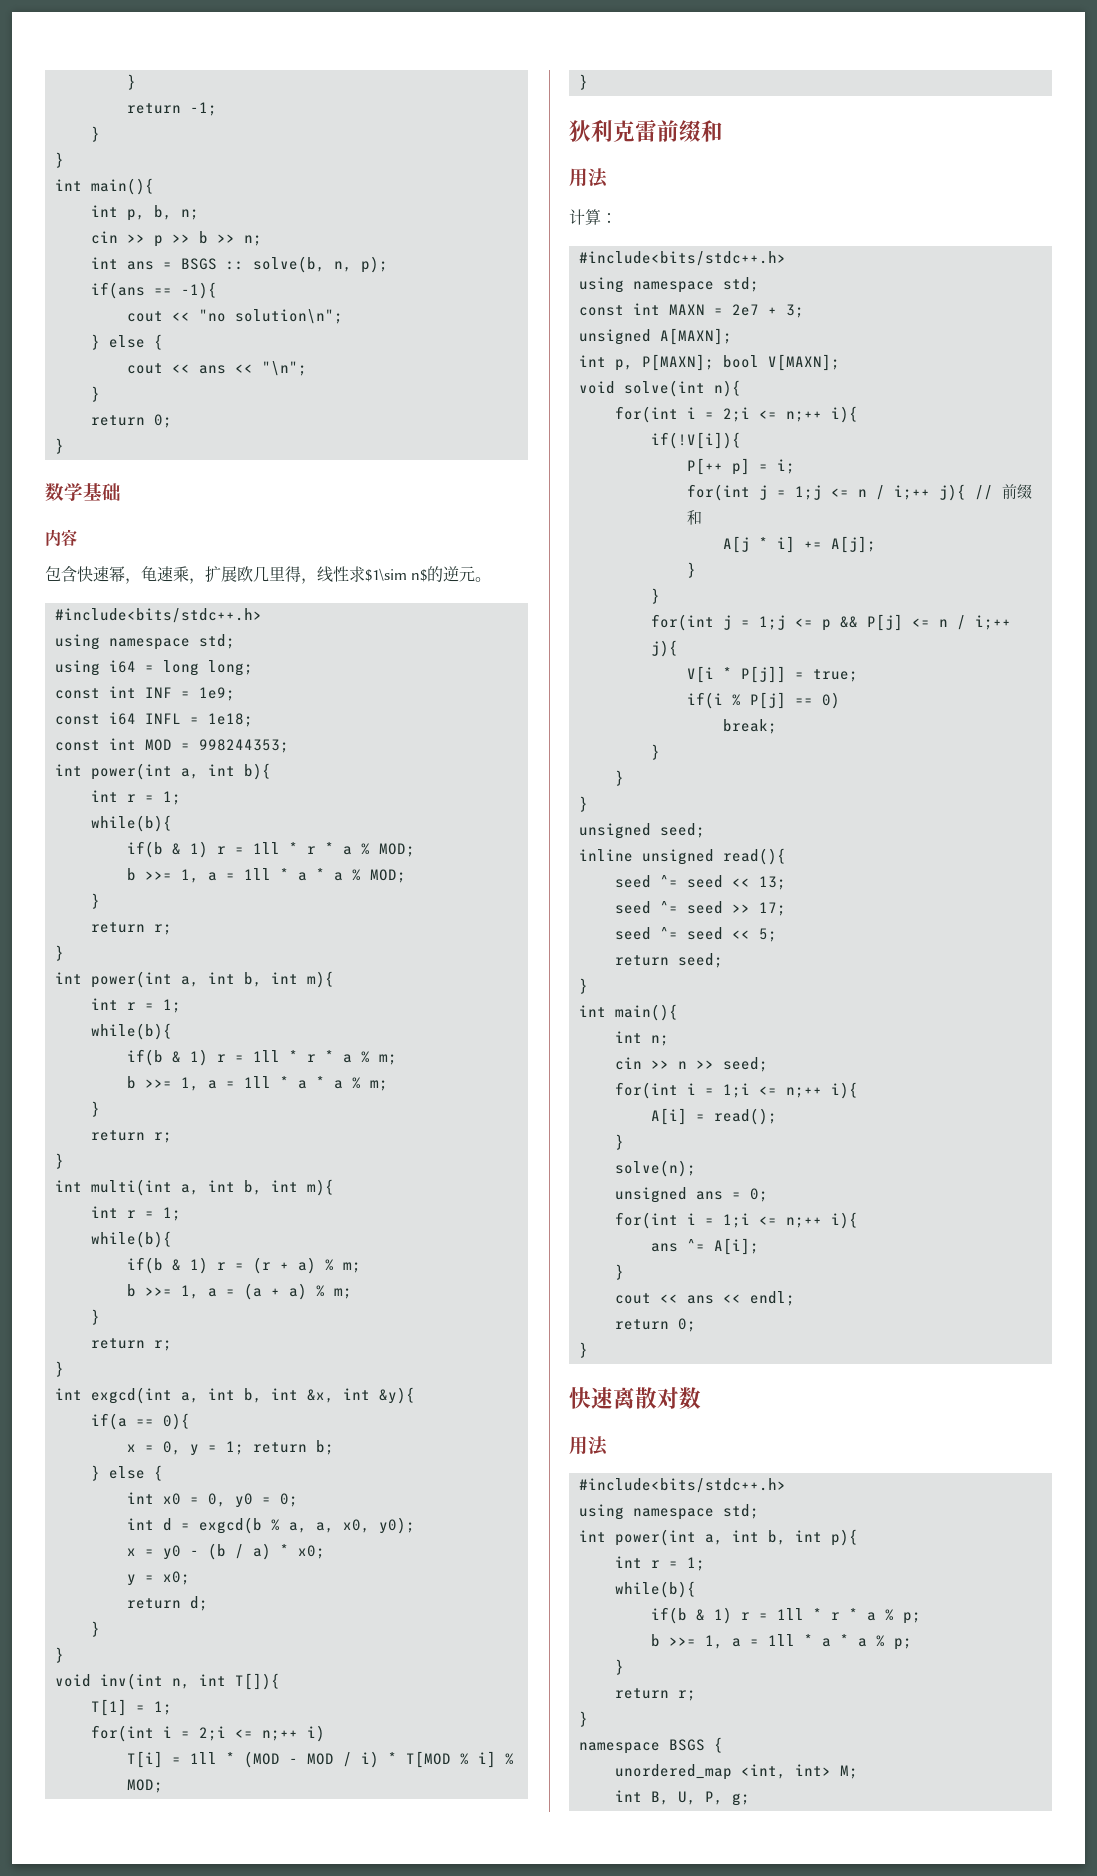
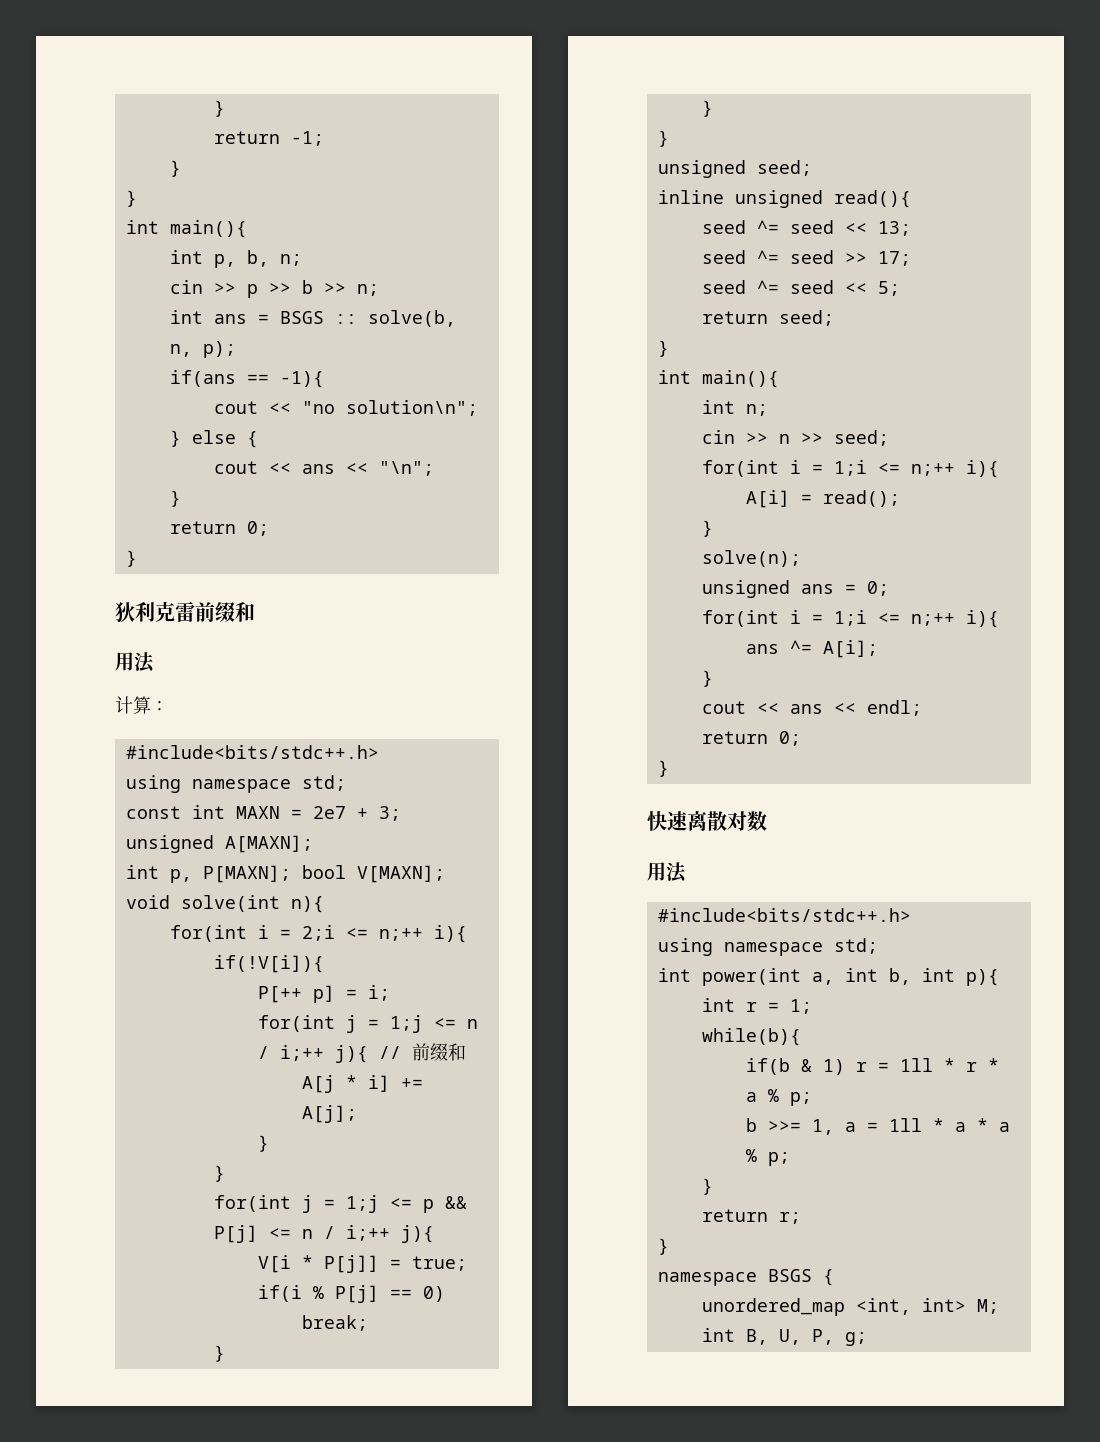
[45,483,121,501] [45,529,77,546] [45,566,492,584] [54,608,262,623] [54,634,235,650] [54,660,253,676] [54,686,235,701] [54,712,253,727] [54,738,289,753] [54,763,271,780] [90,790,181,805] [90,815,172,832] [126,841,415,858] [126,868,406,883] [90,893,100,909] [90,922,172,935] [54,945,64,961] [54,971,334,988] [90,998,181,1013] [90,1023,172,1040] [126,1049,397,1066] [126,1076,388,1091] [90,1101,100,1117] [90,1130,172,1143] [54,1153,64,1169] [54,1179,334,1196] [90,1206,181,1221] [90,1231,172,1248] [126,1257,361,1274] [126,1283,352,1300] [90,1309,100,1325] [90,1338,172,1351] [54,1361,64,1377] [54,1387,415,1404] [90,1413,190,1430] [126,1440,334,1456] [90,1465,163,1481] [126,1492,298,1508] [126,1517,415,1534] [126,1543,325,1560] [126,1571,190,1586] [126,1596,208,1611] [90,1621,100,1637] [54,1647,64,1663] [54,1673,280,1690] [90,1699,172,1716] [90,1725,325,1742] [126,1751,514,1768] [126,1779,163,1793] [578,74,588,90] // 数学基础 // 内容 // 包含快速幂，龟速乘，扩展欧几里得，线性求$1\sim n$的逆元。 // #include<bits/stdc++.h> // using namespace std; // using i64 = long long; // const int INF = 1e9; // const i64 INFL = 1e18; // const int MOD = 998244353; // int power(int a, int b){ // int r = 1; // while(b){ // if(b & 1) r = 1ll * r * a % MOD; // b >>= 1, a = 1ll * a * a % MOD; // } // return r; // } // int power(int a, int b, int m){ // int r = 1; // while(b){ // if(b & 1) r = 1ll * r * a % m; // b >>= 1, a = 1ll * a * a % m; // } // return r; // } // int multi(int a, int b, int m){ // int r = 1; // while(b){ // if(b & 1) r = (r + a) % m; // b >>= 1, a = (a + a) % m; // } // return r; // } // int exgcd(int a, int b, int &x, int &y){ // if(a == 0){ // x = 0, y = 1; return b; // } else { // int x0 = 0, y0 = 0; // int d = exgcd(b % a, a, x0, y0); // x = y0 - (b / a) * x0; // y = x0; // return d; // } // } // void inv(int n, int T[]){ // T[1] = 1; // for(int i = 2;i <= n;++ i) // T[i] = 1ll * (MOD - MOD / i) * T[MOD % i] % MOD; // } -> (137, 558) none

